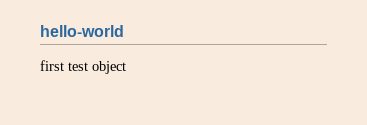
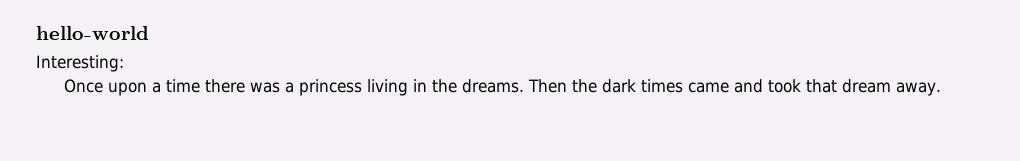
[40,60,126,74] first test object -> [36,55,124,72] [64,79,942,96] Interesting: // Once upon a time there was a princess living in the dreams. Then the dark times came and took that dream away.

